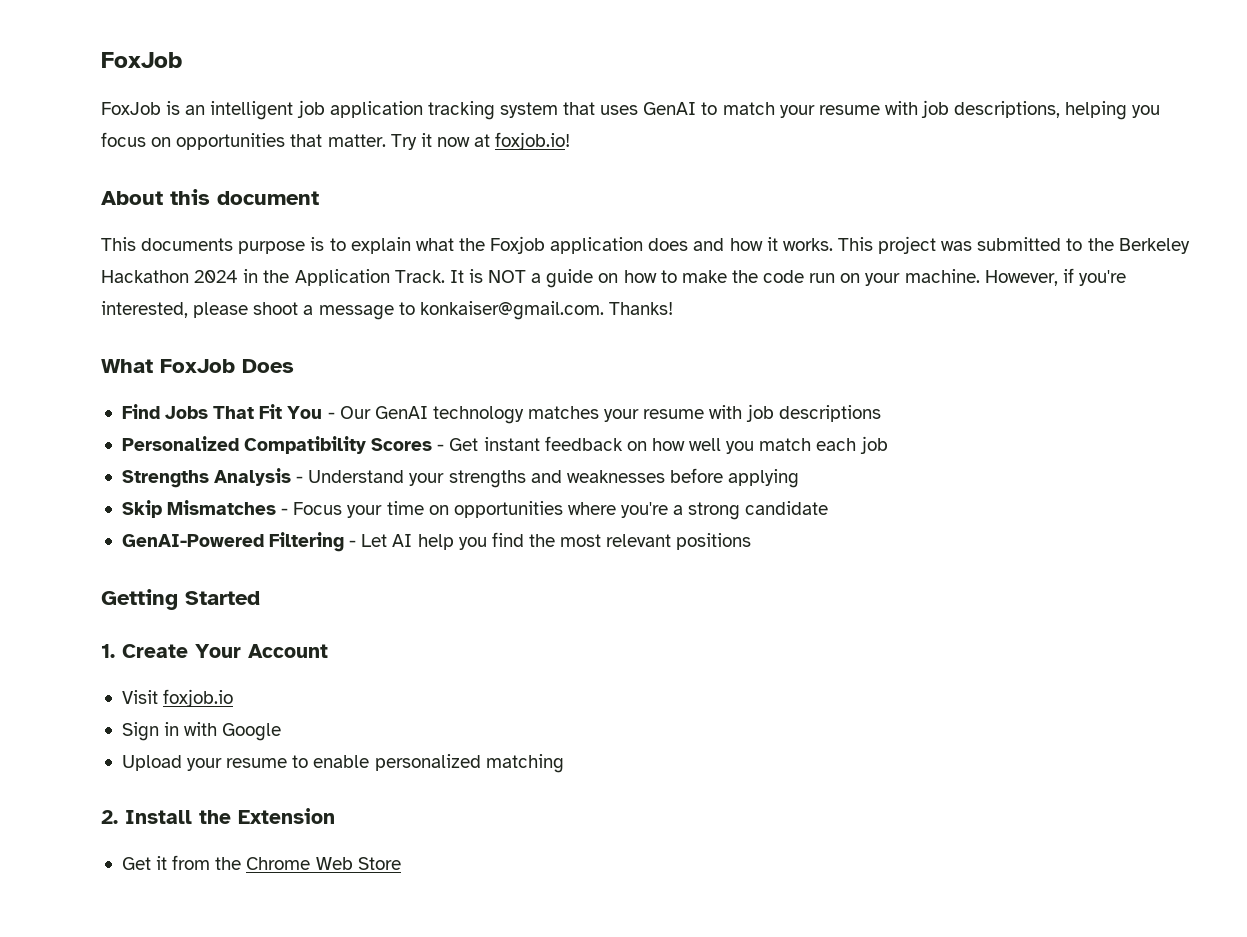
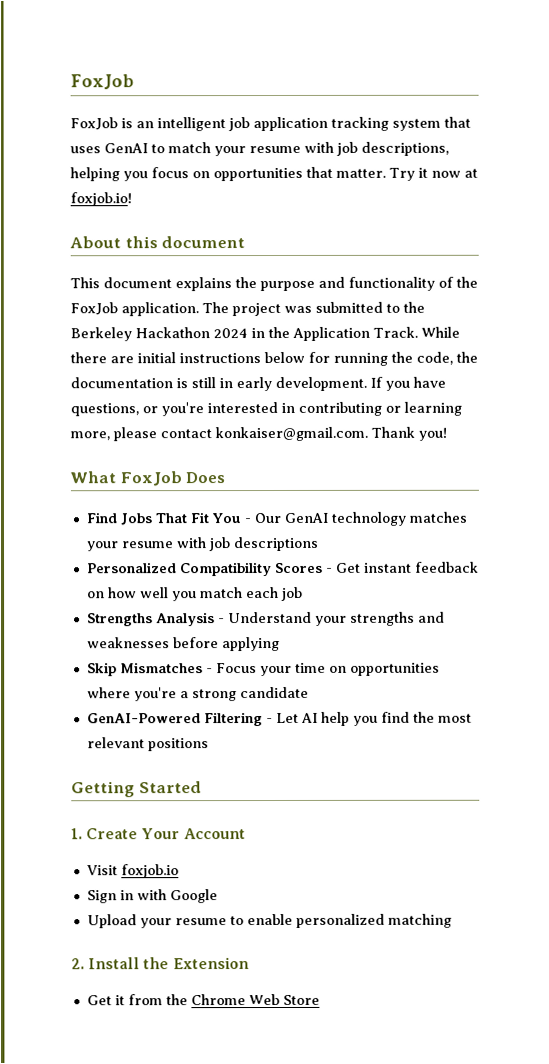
[141,236,873,254] documents purpose is to explain what the Foxjob application does and how it works. This -> [103,276,478,292] [70,302,229,317] document explains the purpose and functionality of the FoxJob application. The
[449,268,1126,288] [101,301,673,320] It is NOT a guide on how to make the code run on your machine. However, if you're interested, please shoot a message to konkaiser@gmail.com. Thanks! -> [421,326,460,338] [70,351,478,366] [70,376,446,392] [70,401,462,417] [70,426,447,442] While there are initial instructions below for running the code, the documentation is still in early development. If you have questions, or you're interested in contributing or learning more, please contact konkaiser@gmail.com. Thank you!

